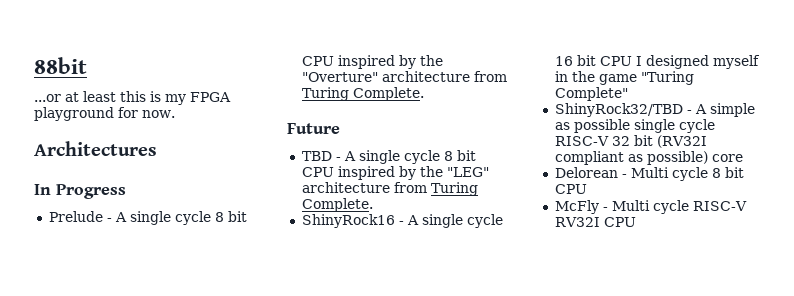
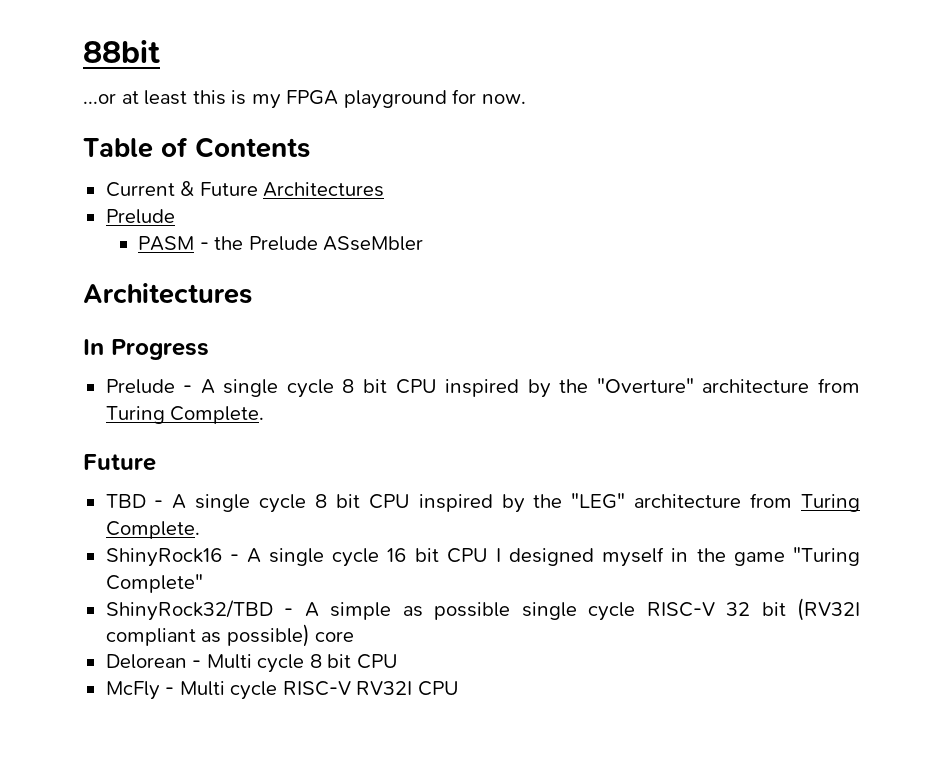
(175, 114) none -> [83,137,310,158] [105,181,385,197] [105,209,175,224] [138,236,424,251] // Table of Contents // Current & Future Architectures // Prelude // PASM - the Prelude ASseMbler

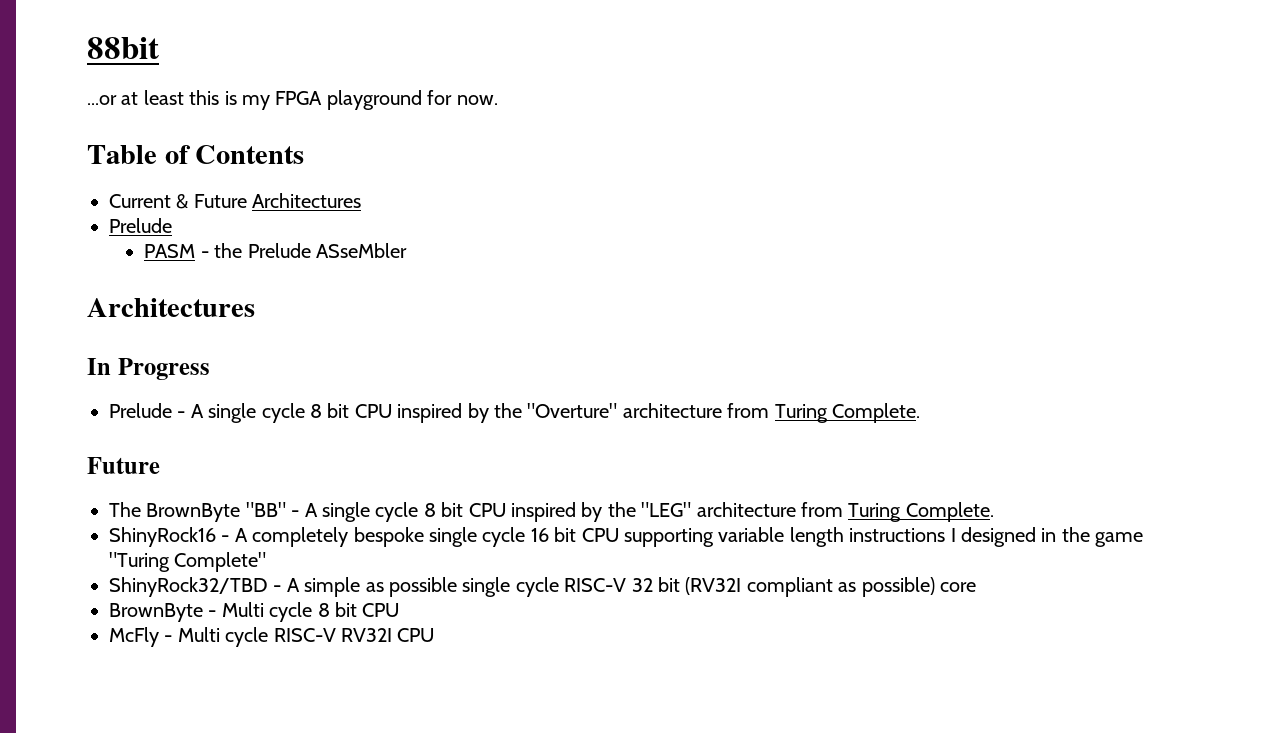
[105,494,146,508] TBD -> [109,502,286,522] The BrownByte "BB"
(261, 555) none -> [252,527,424,547] completely bespoke
(488, 555) none -> [623,527,946,547] supporting variable length instructions
[602,547,665,567] myself -> (1036, 537) none
[105,654,187,669] Delorean -> [109,603,203,622] BrownByte

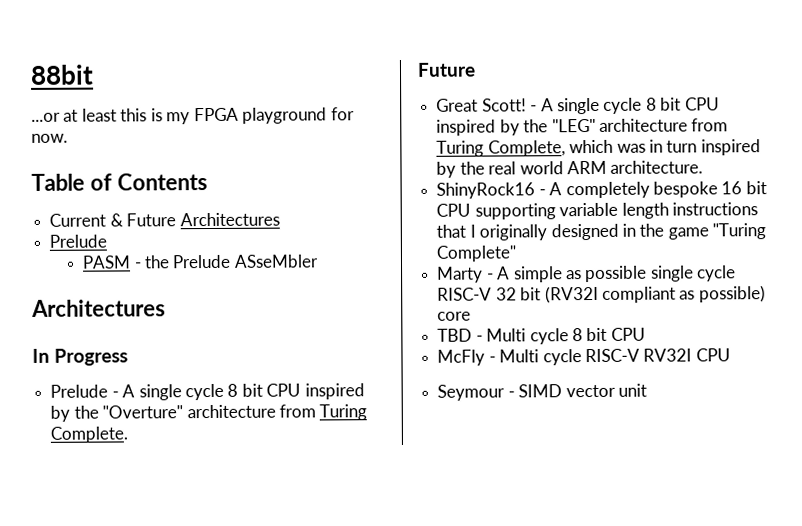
[109,502,286,522] The BrownByte "BB" -> [436,98,527,112] Great Scott!
[905,502,994,522] Complete. -> [487,139,761,157] [436,160,704,178] Complete, which was in turn inspired by the real world ARM architecture.
[429,527,526,547] single cycle -> (718, 189) none
[950,528,956,542] I -> [436,224,548,241] that I originally
[109,577,268,597] ShinyRock32/TBD -> [437,266,484,283] Marty
[109,603,203,622] BrownByte -> [437,328,473,342] TBD
(435, 635) none -> [437,383,647,401] // Seymour - SIMD vector unit

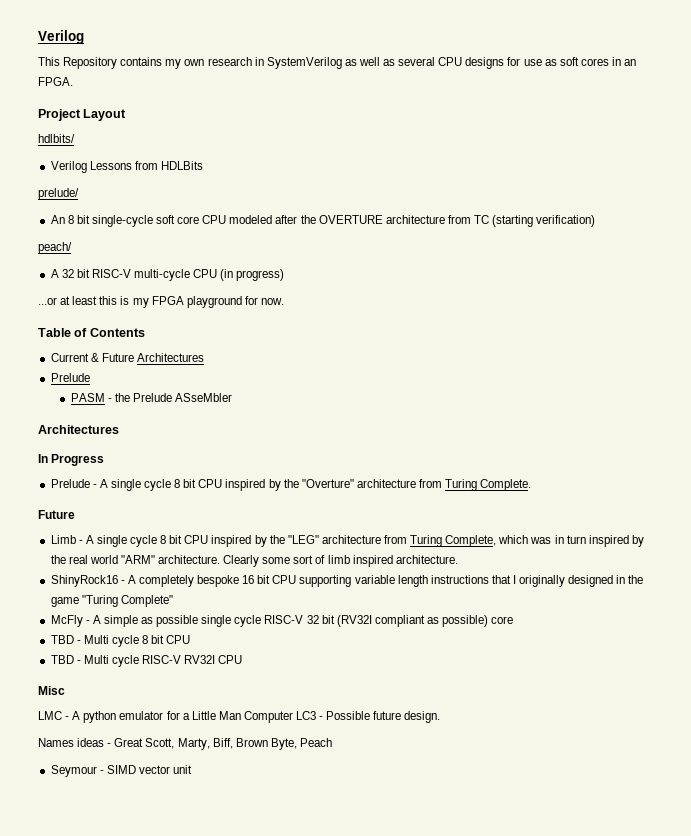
[30,64,94,85] 88bit -> [38,30,84,44] [38,57,637,69] [38,77,73,86] [38,109,127,121] [38,134,75,143] [50,161,203,173] [38,188,79,200] [50,215,596,227] [38,242,72,254] [50,269,285,281] Verilog // This Repository contains my own research in SystemVerilog as well as several CPU designs for use as soft cores in an FPGA. // Project Layout // hdlbits/ // Verilog Lessons from HDLBits // prelude/ // An 8 bit single-cycle soft core CPU modeled after the OVERTURE architecture from TC (starting verification) // peach/ // A 32 bit RISC-V multi-cycle CPU (in progress)
[436,98,527,112] Great Scott! -> [50,535,76,544] Limb
[566,160,607,175] ARM -> [120,555,393,567] "ARM" architecture. Clearly some sort of limb inspired
[437,266,484,283] Marty -> [50,615,83,627] McFly
[437,349,486,366] McFly -> [50,655,74,664] TBD
(731, 355) none -> [38,686,65,695] [38,711,441,723] [38,738,332,750] // Misc // LMC - A python emulator for a Little Man Computer LC3 - Possible future design. // Names ideas - Great Scott, Marty, Biff, Brown Byte, Peach

